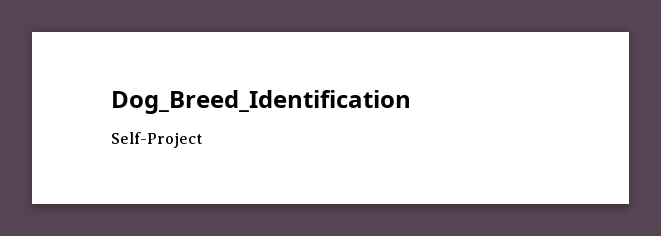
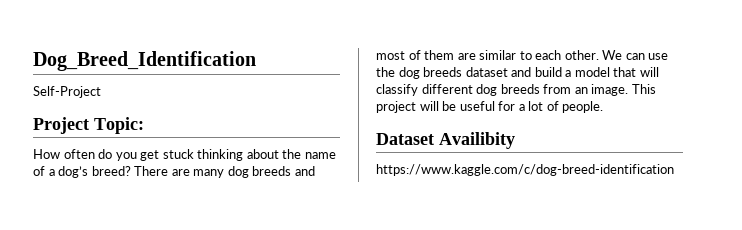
(203, 140) none -> [33,117,144,134] [33,149,336,161] [33,166,315,178] [376,50,669,60] [376,67,659,79] [376,84,656,96] [376,101,604,113] [376,132,515,149] [376,164,674,176] // Project Topic: // How often do you get stuck thinking about the name of a dog’s breed? There are many dog breeds and most of them are similar to each other. We can use the dog breeds dataset and build a model that will classify different dog breeds from an image. This project will be useful for a lot of people. // Dataset Availibity // https://www.kaggle.com/c/dog-breed-identification

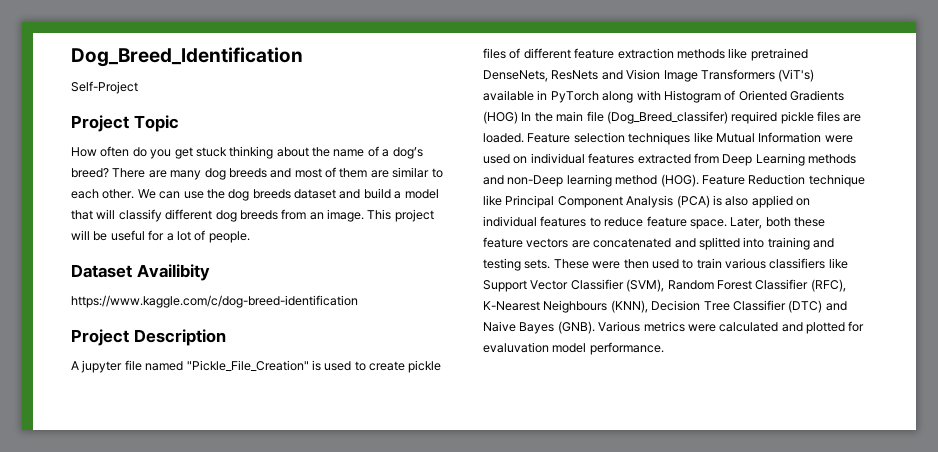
[94,117,144,134] Topic: -> [133,115,179,132] Topic
(674, 170) none -> [71,329,226,346] [71,360,442,373] [483,48,808,61] [483,69,815,82] [483,90,844,103] [483,111,862,124] [483,132,853,145] [483,153,856,166] [483,174,865,187] [483,195,810,208] [483,216,825,229] [483,237,834,250] [483,258,848,271] [483,279,846,292] [483,300,847,313] [483,321,865,334] [483,342,664,355] // Project Description // A jupyter file named "Pickle_File_Creation" is used to create pickle files of different feature extraction methods like pretrained DenseNets, ResNets and Vision Image Transformers (ViT's) available in PyTorch along with Histogram of Oriented Gradients (HOG) In the main file (Dog_Breed_classifer) required pickle files are loaded. Feature selection techniques like Mutual Information were used on individual features extracted from Deep Learning methods and non-Deep learning method (HOG). Feature Reduction technique like Principal Component Analysis (PCA) is also applied on individual features to reduce feature space. Later, both these feature vectors are concatenated and splitted into training and testing sets. These were then used to train various classifiers like Support Vector Classifier (SVM), Random Forest Classifier (RFC), K-Nearest Neighbours (KNN), Decision Tree Classifier (DTC) and Naive Bayes (GNB). Various metrics were calculated and plotted for evaluvation model performance.

